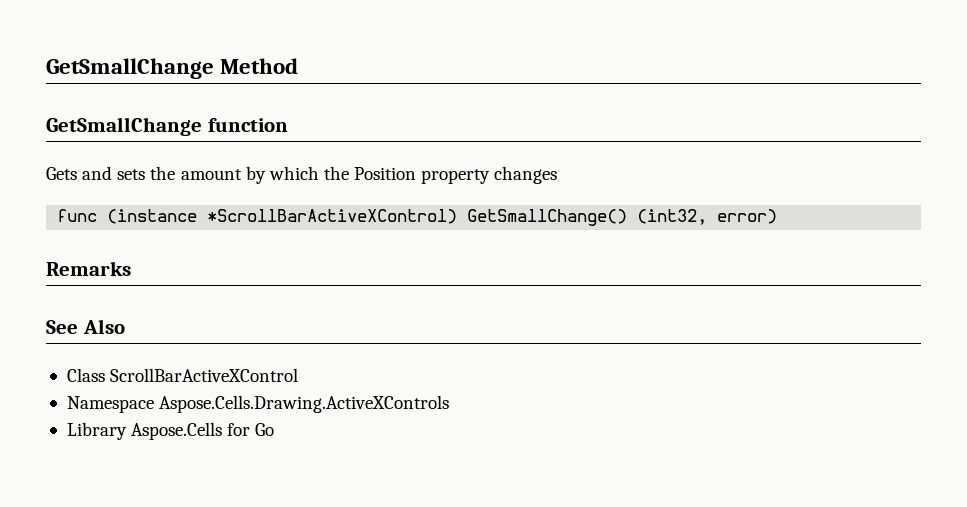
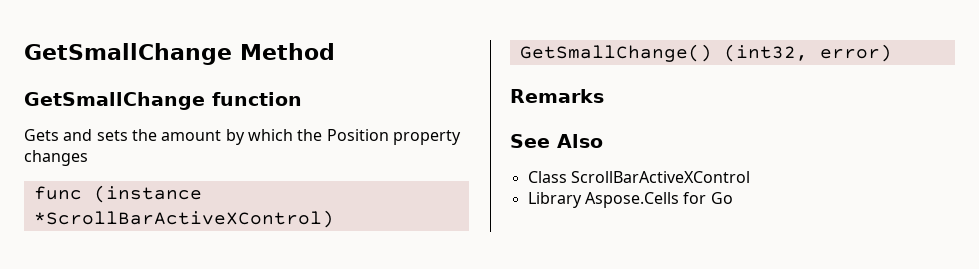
[66,395,450,413] // Namespace Aspose.Cells.Drawing.ActiveXControls -> (750, 177) none

